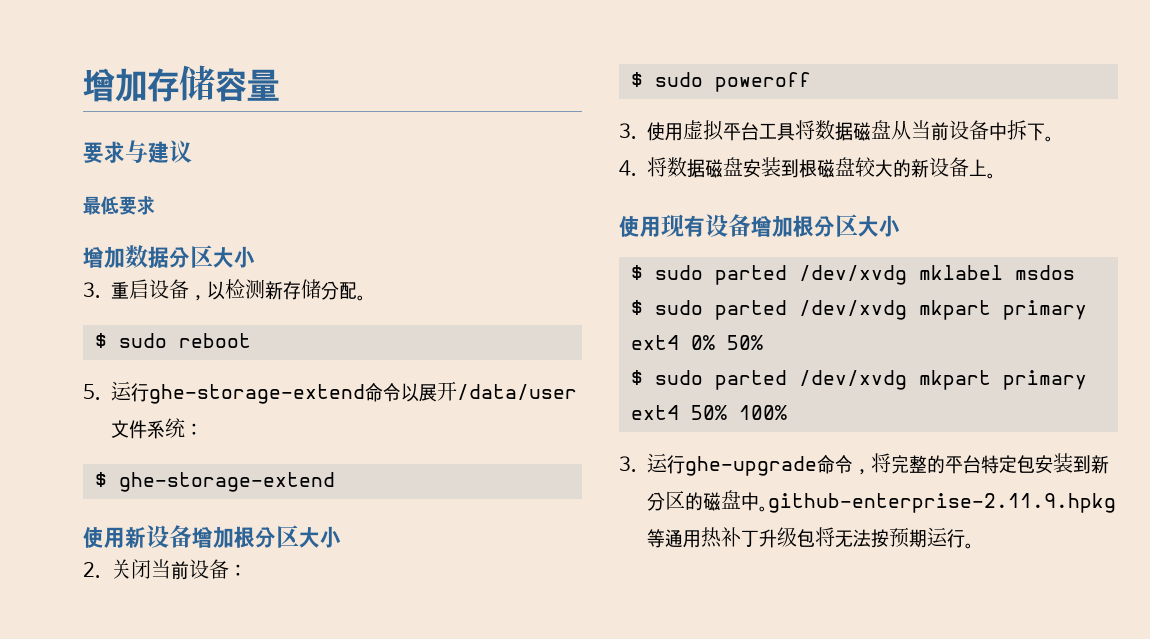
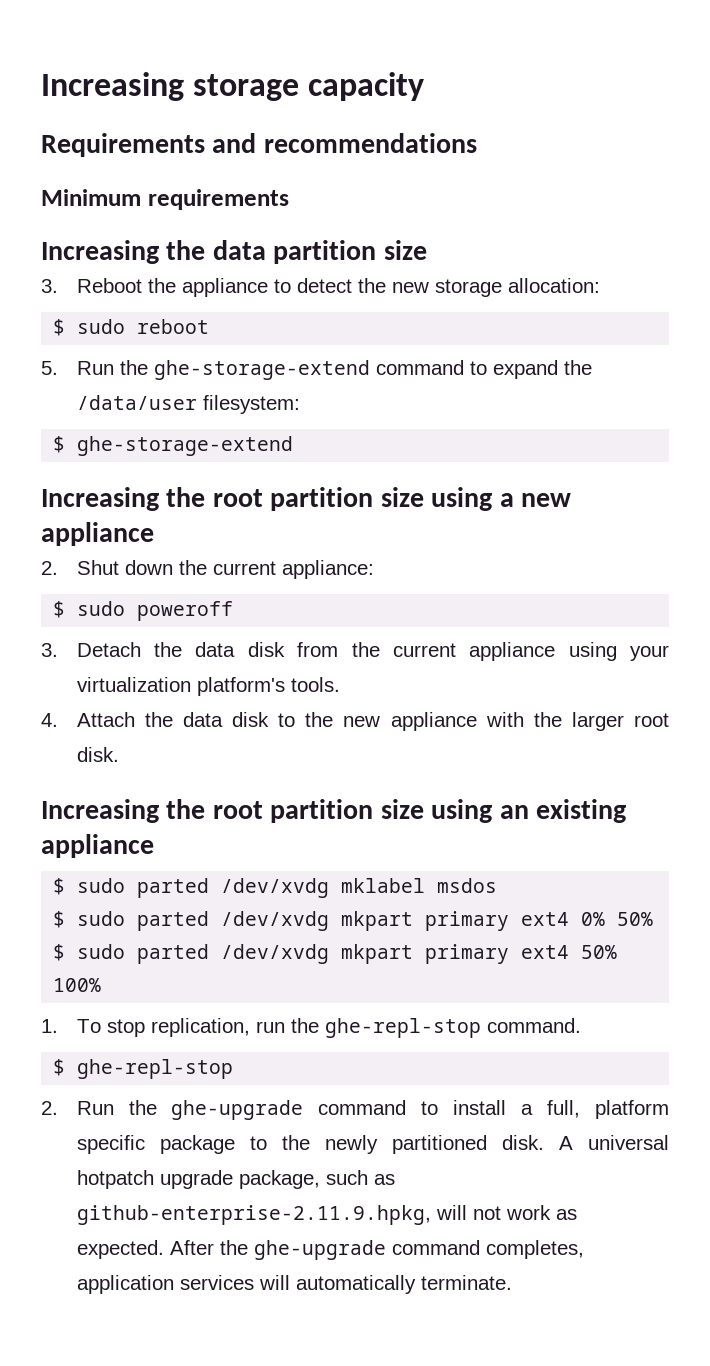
[83,65,279,102] [83,140,192,163] [83,196,155,215] [83,245,255,268] [83,279,366,301] [95,333,251,348] [83,381,577,404] [111,418,203,439] [95,472,335,492] [83,525,341,548] [83,559,247,580] [631,72,811,92] [619,120,1054,142] [619,157,996,179] [619,214,900,237] 增加存储容量 // 要求与建议 // 最低要求 // 增加数据分区大小 // 3.重启设备，以检测新存储分配。 // $ sudo reboot // 5.运行ghe-storage-extend命令以展开/data/user文件系统： // $ ghe-storage-extend // 使用新设备增加根分区大小 // 2.关闭当前设备： // $ sudo poweroff // 3.使用虚拟平台工具将数据磁盘从当前设备中拆下。 // 4.将数据磁盘安装到根磁盘较大的新设备上。 // 使用现有设备增加根分区大小 -> [41,72,425,101] [41,133,477,157] [41,189,289,210] [41,240,427,264] [41,278,600,297] [53,319,210,336] [41,360,592,380] [76,395,300,414] [53,436,294,456] [41,487,571,511] [41,522,154,546] [41,560,374,579] [53,601,234,621] [41,642,670,661] [76,677,340,696] [41,712,669,731] [76,747,119,762] [41,799,626,823] [41,834,154,858] Increasing storage capacity // Requirements and recommendations // Minimum requirements // Increasing the data partition size // 3. Reboot the appliance to detect the new storage allocation: // $ sudo reboot // 5. Run the ghe-storage-extend command to expand the /data/user filesystem: // $ ghe-storage-extend // Increasing the root partition size using a new appliance // 2. Shut down the current appliance: // $ sudo poweroff // 3. Detach the data disk from the current appliance using your virtualization platform's tools. // 4. Attach the data disk to the new appliance with the larger root disk. // Increasing the root partition size using an existing appliance
[619,453,1109,476] [647,490,1116,513] [647,527,974,549] 3.运行ghe-upgrade命令，将完整的平台特定包安装到新分区的磁盘中。github-enterprise-2.11.9.hpkg等通用热补丁升级包将无法按预期运行。 -> [41,1018,581,1038] [53,1059,234,1079] [41,1100,670,1120] [76,1135,670,1154] [76,1170,395,1189] [76,1205,577,1225] [76,1240,584,1260] [76,1275,512,1294] 1. To stop replication, run the ghe-repl-stop command. // $ ghe-repl-stop // 2. Run the ghe-upgrade command to install a full, platform specific package to the newly partitioned disk. A universal hotpatch upgrade package, such as github-enterprise-2.11.9.hpkg, will not work as expected. After the ghe-upgrade command completes, application services will automatically terminate.

